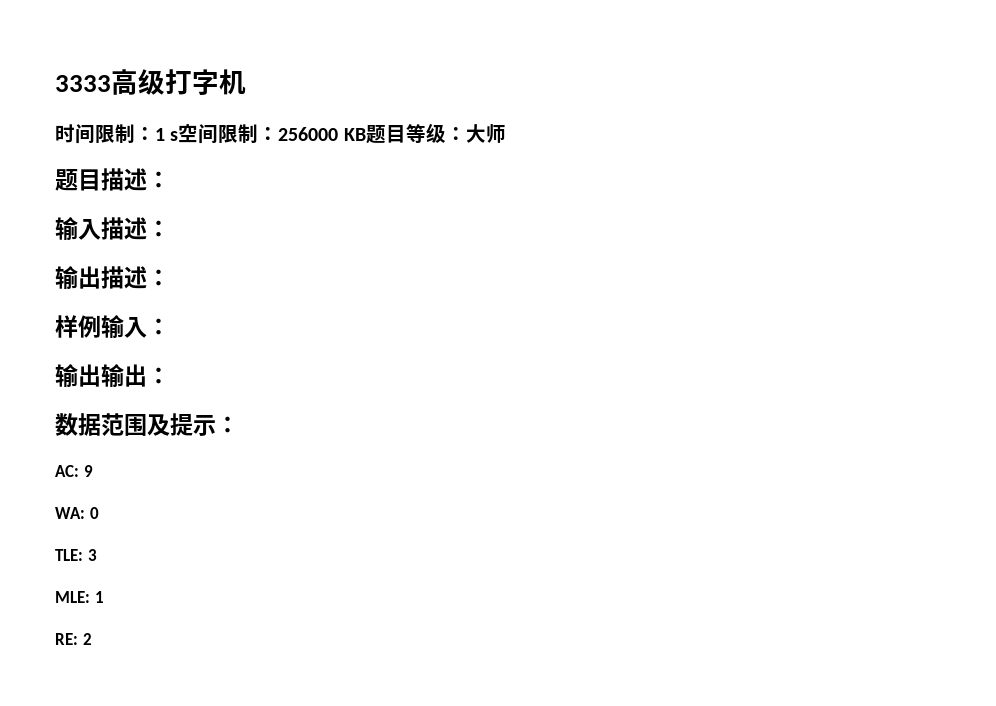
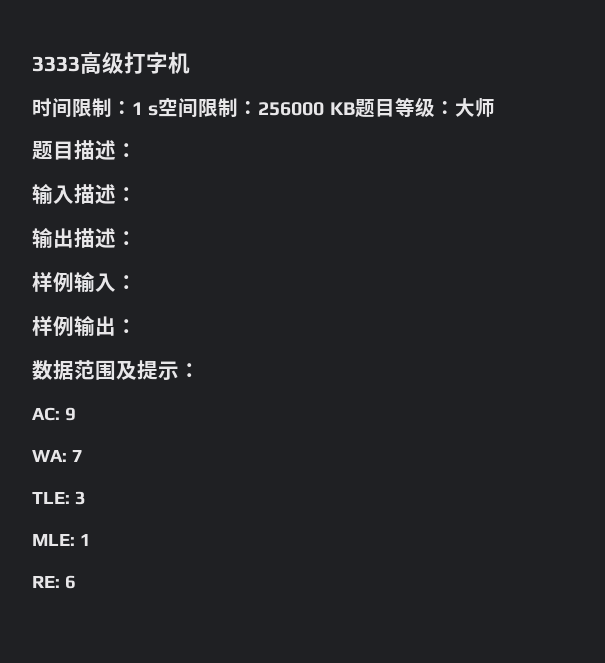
[55,364,101,387] 输出 -> [32,316,74,336] 样例
[89,507,99,519] 0 -> [71,450,83,462] 7
[82,633,92,645] 2 -> [64,575,76,589] 6

